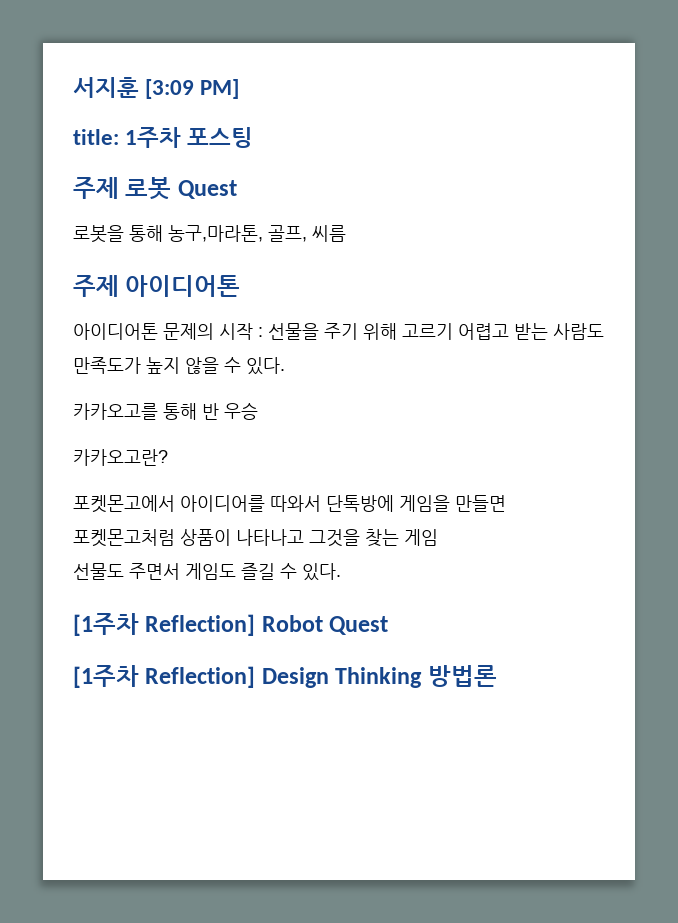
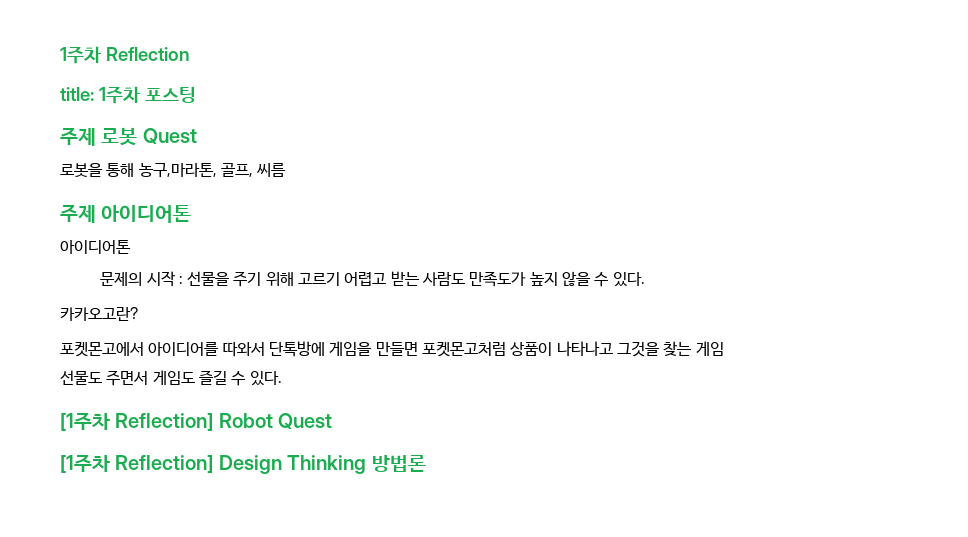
[73,77,240,99] 서지훈 [3:09 PM] -> [60,46,190,64] 1주차 Reflection
(158, 331) none -> (131, 247) //
[73,402,258,420] // 카카오고를 통해 반 우승 -> (645, 279) none

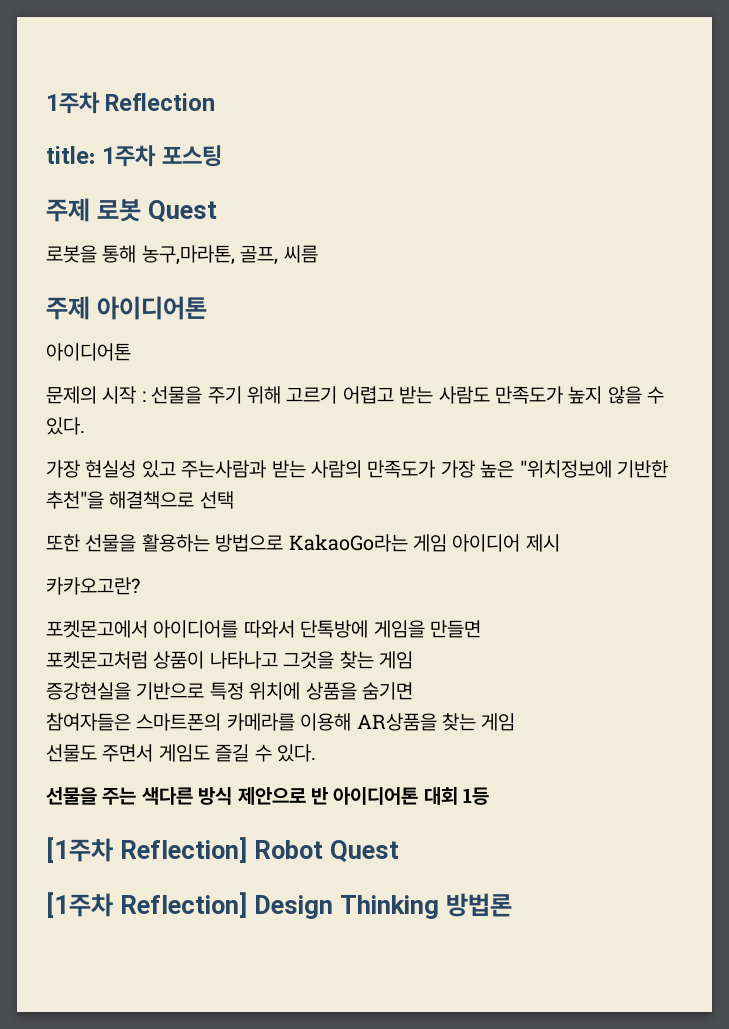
(645, 279) none -> [46,460,668,478] [46,491,234,509] [46,534,560,552] // 가장 현실성 있고 주는사람과 받는 사람의 만족도가 가장 높은 "위치정보에 기반한 추천"을 해결책으로 선택 // 또한 선물을 활용하는 방법으로 KakaoGo라는 게임 아이디어 제시
(418, 349) none -> (481, 629) //
(724, 348) none -> [46,682,413,700] [46,713,516,731] // 증강현실을 기반으로 특정 위치에 상품을 숨기면 // 참여자들은 스마트폰의 카메라를 이용해 AR상품을 찾는 게임
(282, 378) none -> [46,787,490,805] // 선물을 주는 색다른 방식 제안으로 반 아이디어톤 대회 1등

